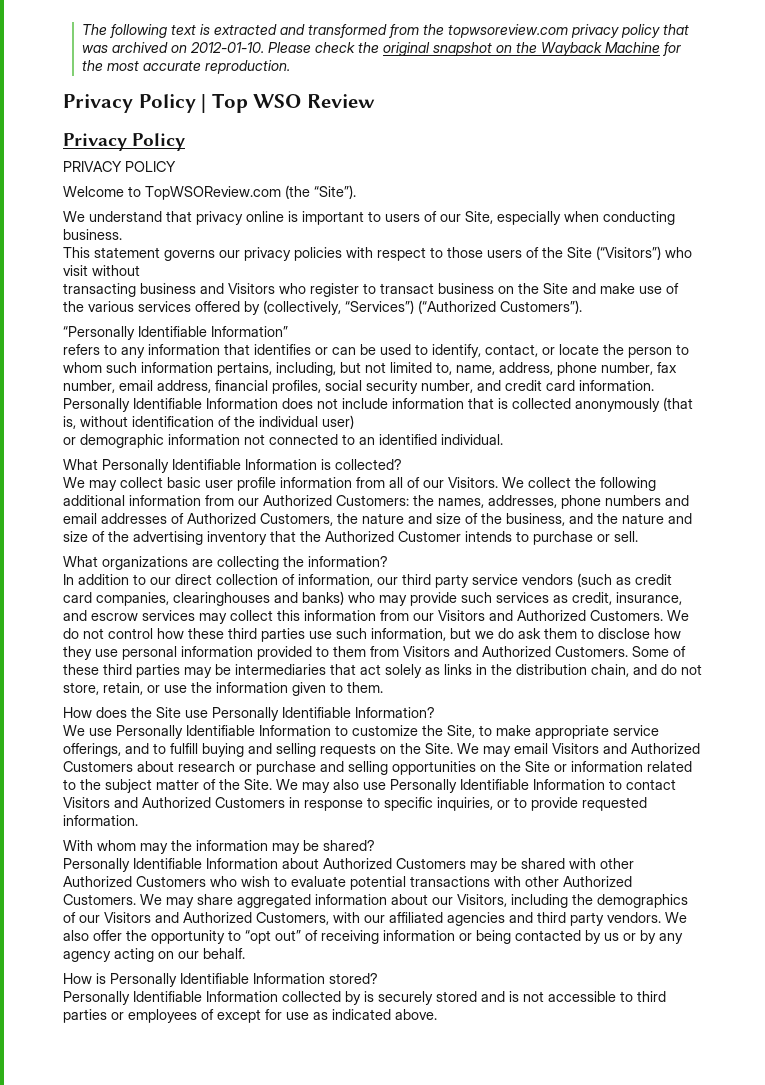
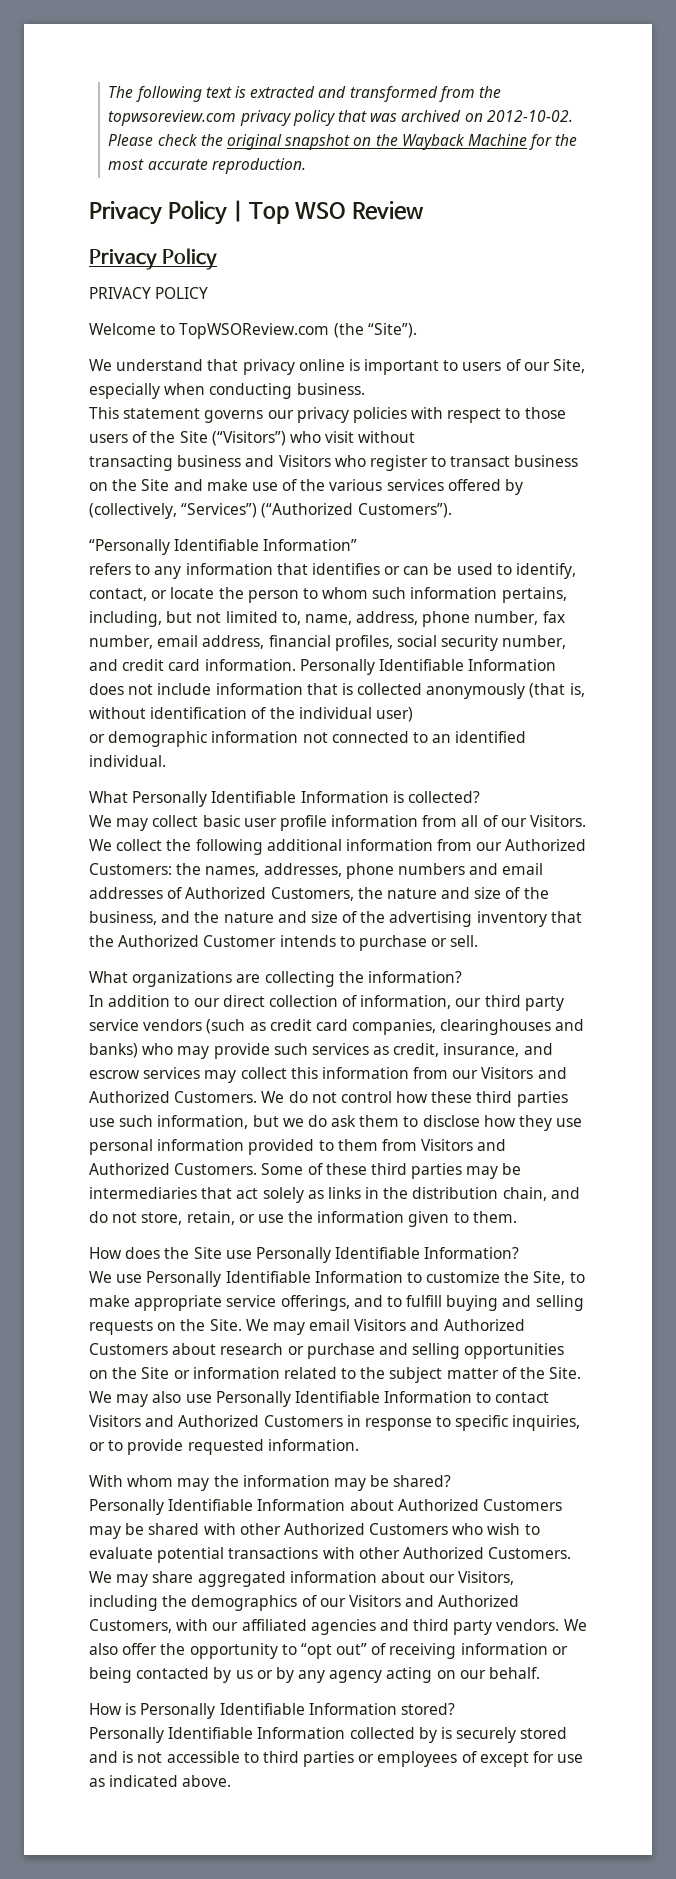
[190,42,265,53] 2012-01-10. -> [486,110,573,122] 2012-10-02.

